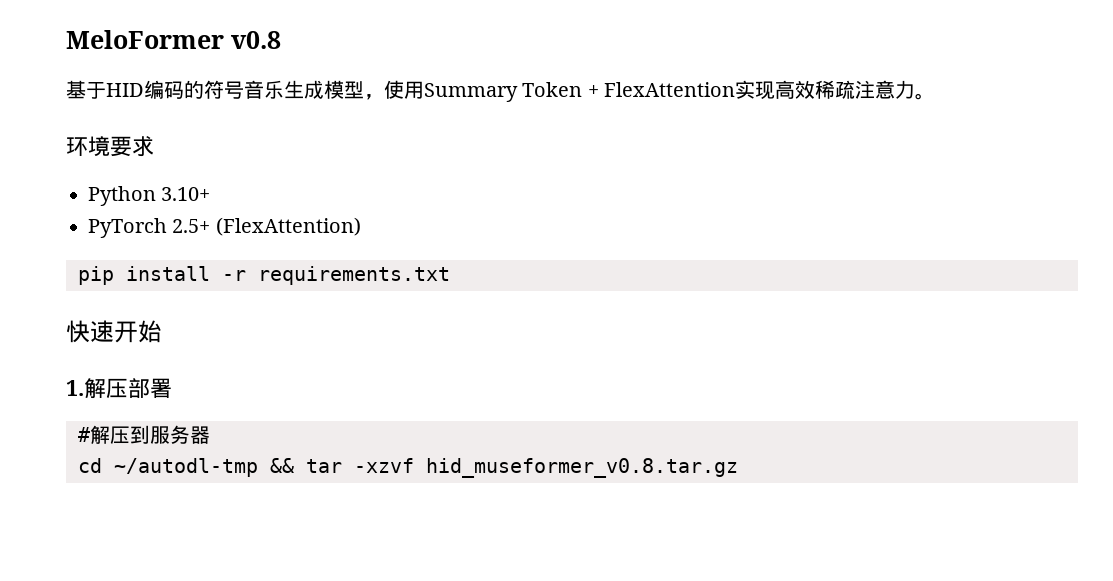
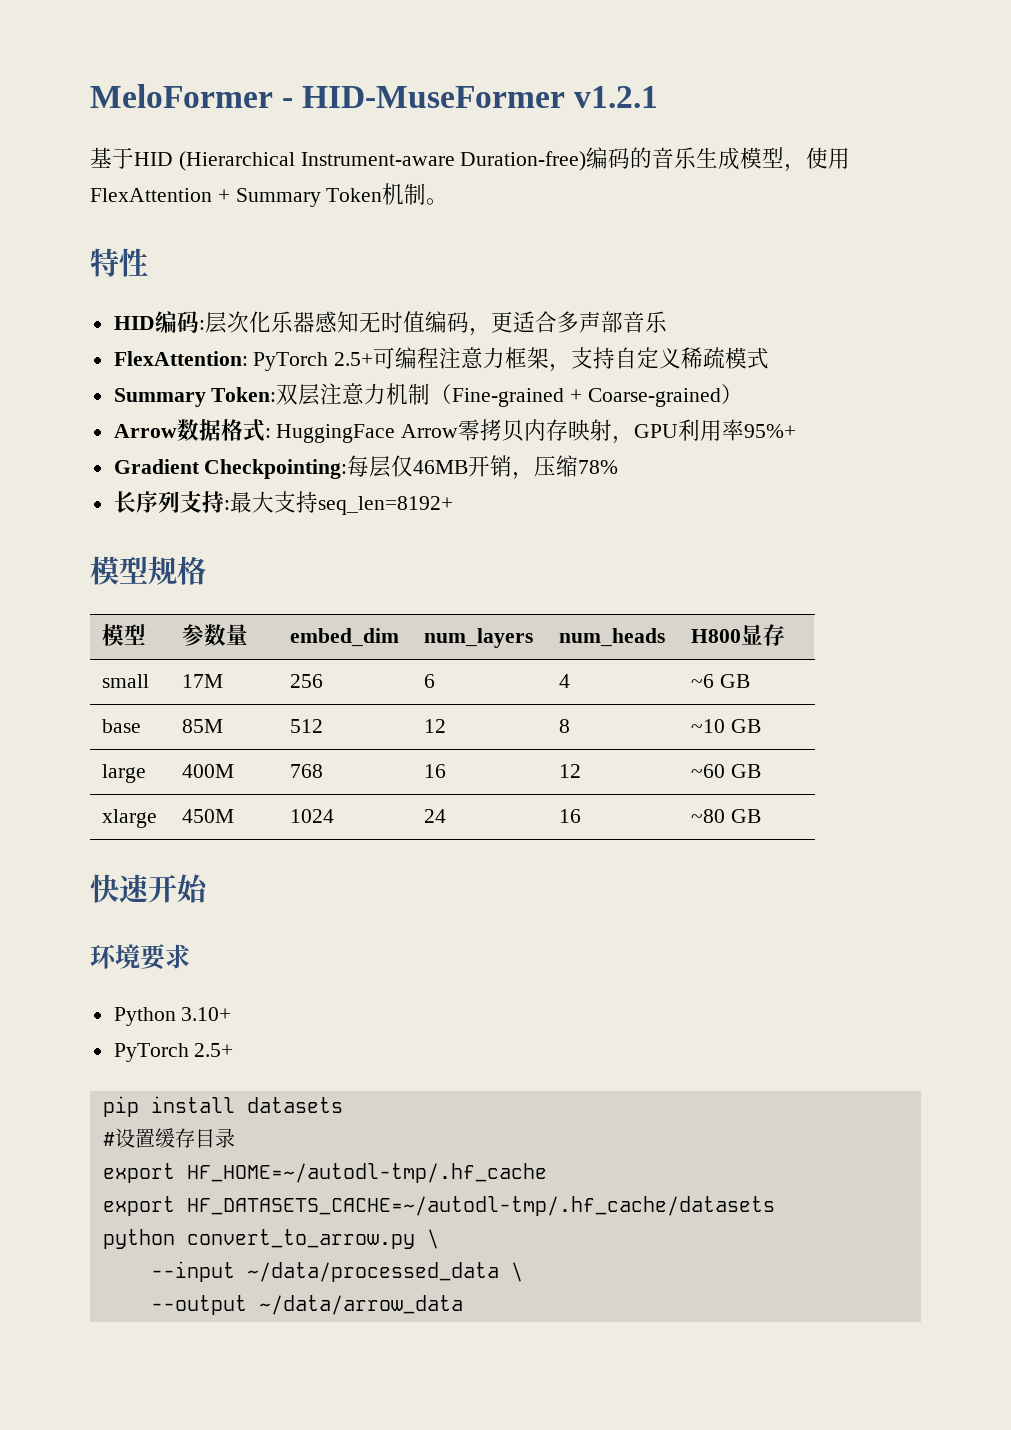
[231,31,281,49] v0.8 -> [282,86,659,108] - HID-MuseFormer v1.2.1
[144,80,244,99] 编码的符号 -> [178,147,653,171] (Hierarchical Instrument-aware Duration-free)编码的
[424,80,936,102] Summary Token + FlexAttention实现高效稀疏注意力。 -> [90,183,449,207] [90,248,148,277] [113,311,667,336] [113,347,770,372] [113,383,744,407] [113,419,797,444] [113,455,619,480] [113,491,453,515] [90,556,206,585] [102,624,147,646] [182,624,249,646] [290,628,400,647] [424,628,534,648] [559,628,666,647] [691,624,786,646] [102,674,150,688] [182,674,224,688] [290,674,324,688] [424,674,436,688] [559,674,571,688] [691,674,751,688] [102,719,142,733] [182,719,224,733] [290,719,324,733] [424,719,447,733] [559,719,571,733] [691,719,762,733] [102,764,147,783] [182,764,235,778] [290,764,324,778] [424,764,447,778] [559,764,582,778] [691,764,762,778] [102,809,158,828] [182,809,235,823] [290,809,335,823] [424,809,447,823] [559,809,582,823] [691,809,762,823] [90,874,209,903] FlexAttention + Summary Token机制。 // 特性 // HID编码:层次化乐器感知无时值编码，更适合多声部音乐 // FlexAttention: PyTorch 2.5+可编程注意力框架，支持自定义稀疏模式 // Summary Token:双层注意力机制（Fine-grained + Coarse-grained） // Arrow数据格式: HuggingFace Arrow零拷贝内存映射，GPU利用率95%+ // Gradient Checkpointing:每层仅46MB开销，压缩78% // 长序列支持:最大支持seq_len=8192+ // 模型规格 // 模型 | 参数量 | embed_dim | num_layers | num_heads | H800显存 // small | 17M | 256 | 6 | 4 | ~6 GB // base | 85M | 512 | 12 | 8 | ~10 GB // large | 400M | 768 | 16 | 12 | ~60 GB // xlarge | 450M | 1024 | 24 | 16 | ~80 GB // 快速开始
[215,217,361,236] (FlexAttention) -> (234, 1050) none
[222,266,450,285] [66,320,162,343] [66,378,172,399] [78,425,210,444] [78,458,738,478] -r requirements.txt // 快速开始 // 1.解压部署 // #解压到服务器 // cd ~/autodl-tmp && tar -xzvf hid_museformer_v0.8.tar.gz -> [246,1097,343,1113] [102,1128,235,1148] [102,1163,547,1183] [102,1196,775,1216] [102,1229,439,1249] [150,1261,523,1282] [150,1295,463,1315] datasets // #设置缓存目录 // export HF_HOME=~/autodl-tmp/.hf_cache // export HF_DATASETS_CACHE=~/autodl-tmp/.hf_cache/datasets // python convert_to_arrow.py \ // --input ~/data/processed_data \ // --output ~/data/arrow_data

